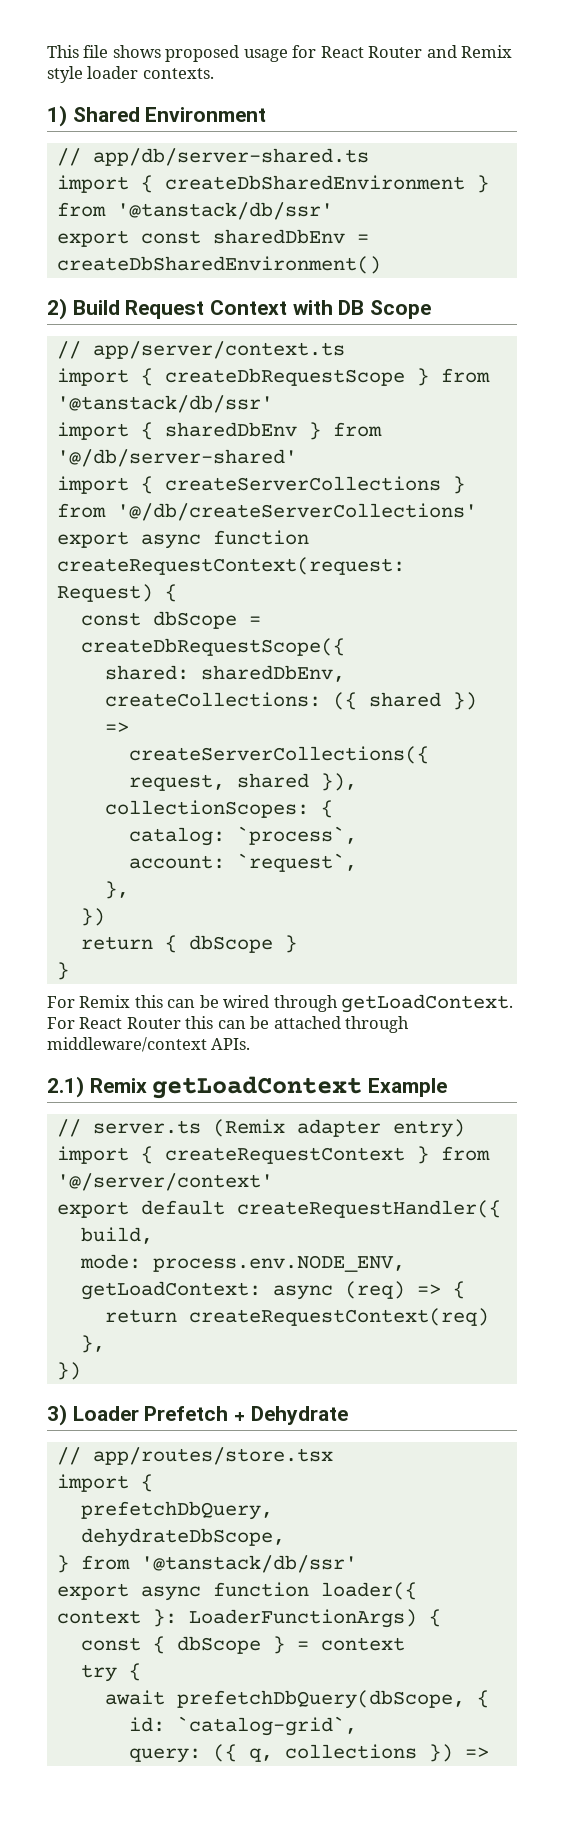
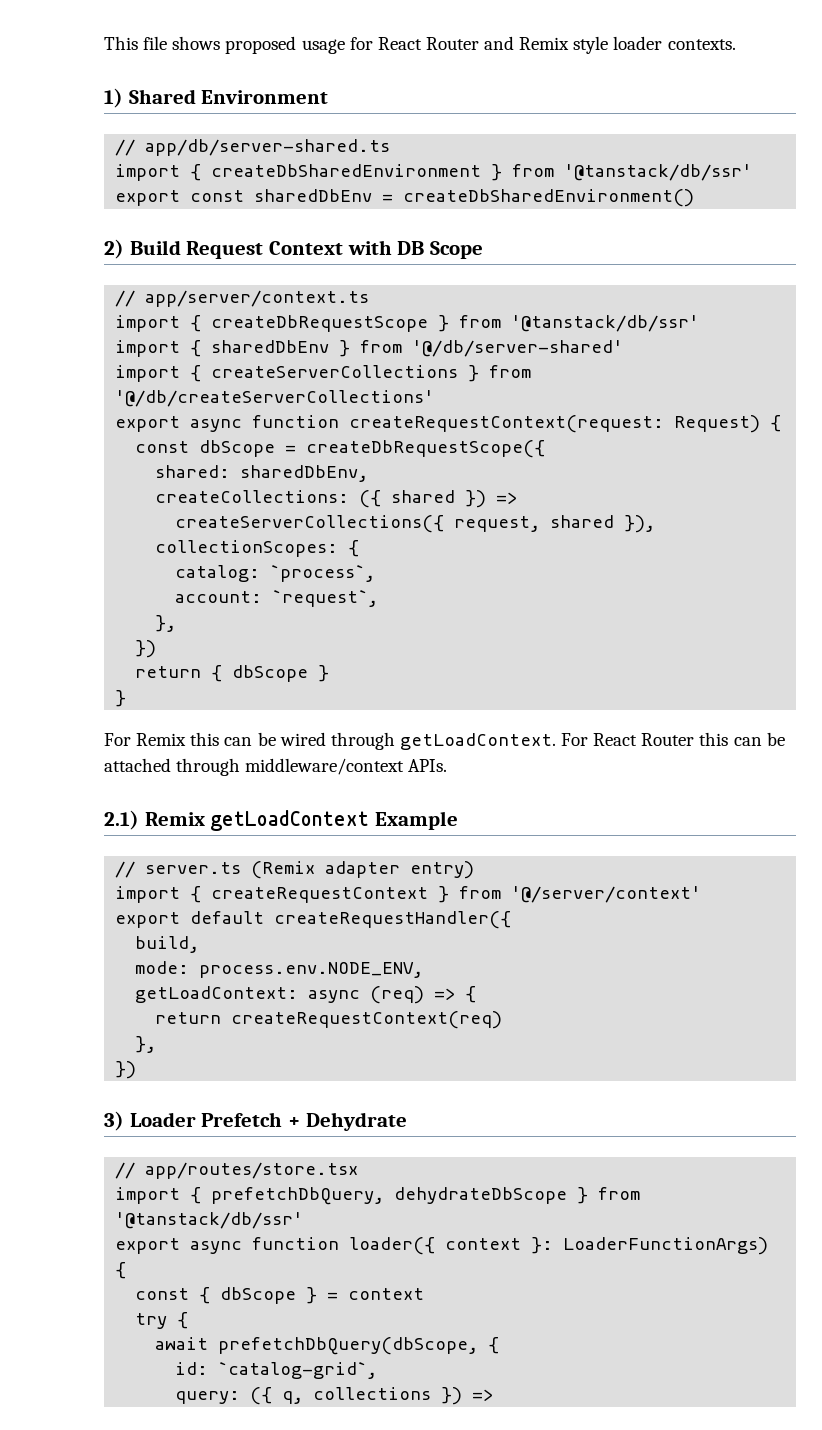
(153, 1483) // -> (202, 1195) none
[80,1528,285,1547] // dehydrateDbScope, // -> [394,1187,568,1204] dehydrateDbScope

